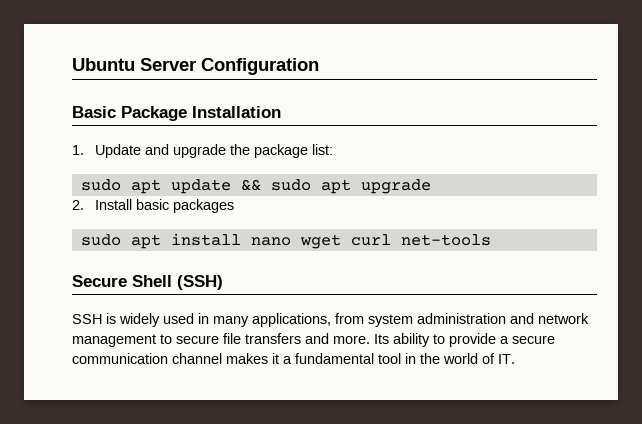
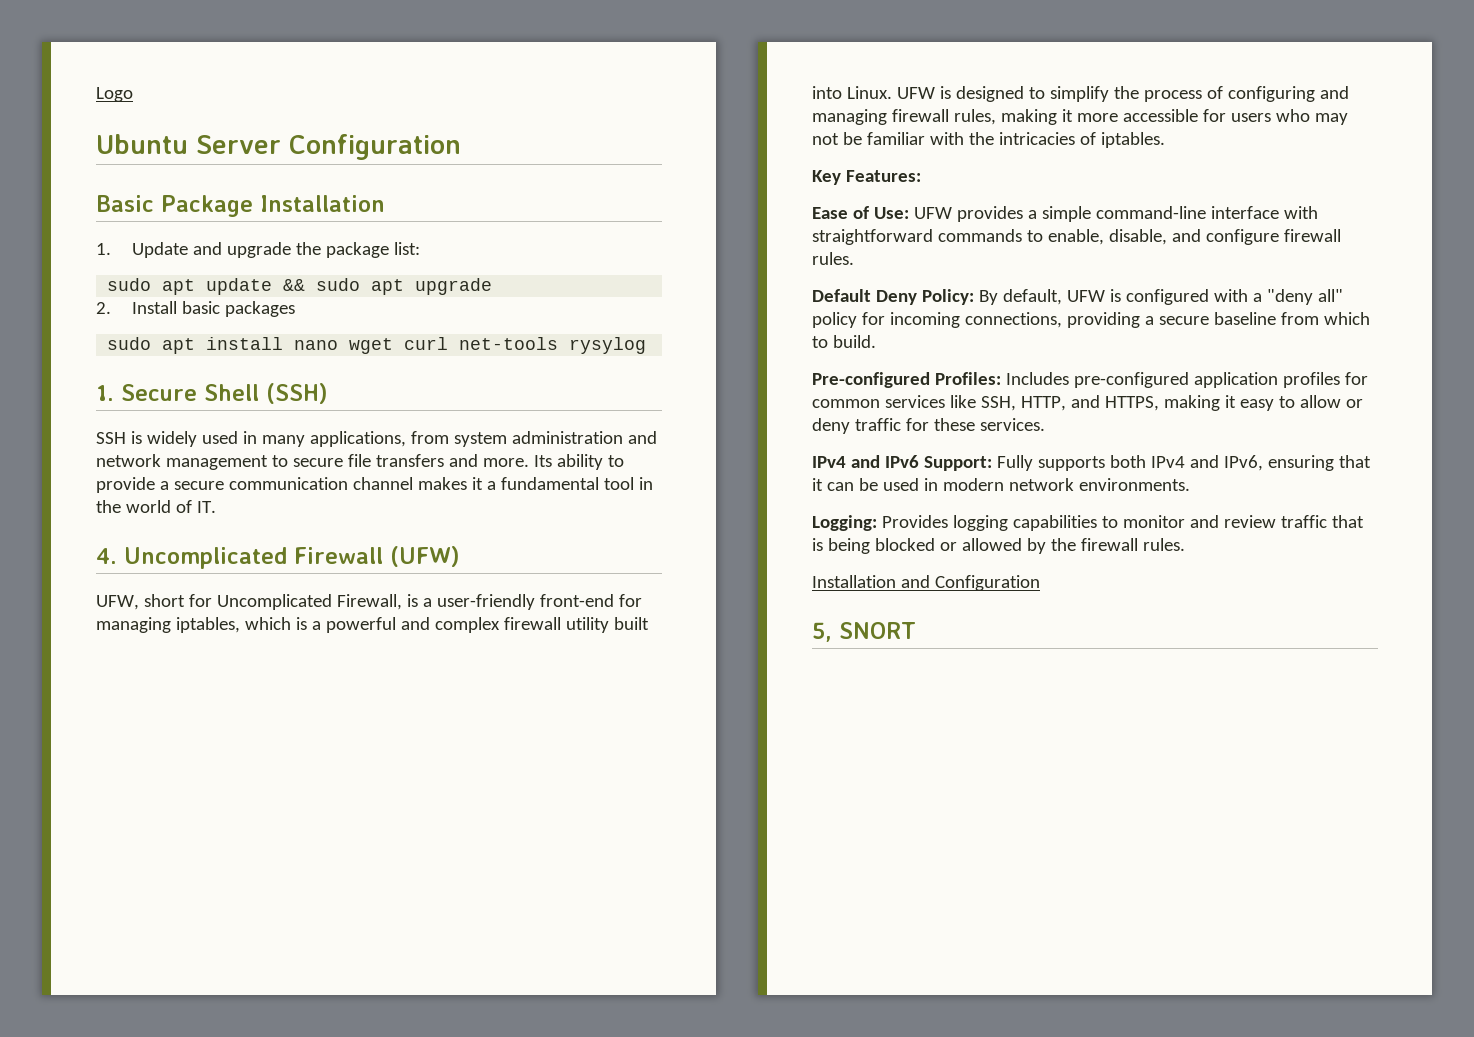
(72, 64) none -> [96,87,133,102] Logo //
(491, 240) // -> [569,337,647,354] [96,385,114,401] rysylog // 1.
(515, 359) none -> [96,546,460,569] [96,594,642,610] [96,617,649,633] [812,86,1349,102] [812,109,1348,125] [812,132,1165,148] [812,170,921,185] [812,206,1318,222] [812,229,1341,245] [812,252,854,265] [812,289,1343,305] [812,312,1370,328] [812,335,876,348] [812,372,1368,388] [812,395,1363,411] [812,418,1045,434] [812,455,1371,471] [812,478,1190,491] [812,515,1364,531] [812,538,1185,554] [812,575,1040,591] [812,622,916,642] // 4. Uncomplicated Firewall (UFW) // UFW, short for Uncomplicated Firewall, is a user-friendly front-end for managing iptables, which is a powerful and complex firewall utility built into Linux. UFW is designed to simplify the process of configuring and managing firewall rules, making it more accessible for users who may not be familiar with the intricacies of iptables. // Key Features: // Ease of Use: UFW provides a simple command-line interface with straightforward commands to enable, disable, and configure firewall rules. // Default Deny Policy: By default, UFW is configured with a "deny all" policy for incoming connections, providing a secure baseline from which to build. // Pre-configured Profiles: Includes pre-configured application profiles for common services like SSH, HTTP, and HTTPS, making it easy to allow or deny traffic for these services. // IPv4 and IPv6 Support: Fully supports both IPv4 and IPv6, ensuring that it can be used in modern network environments. // Logging: Provides logging capabilities to monitor and review traffic that is being blocked or allowed by the firewall rules. // Installation and Configuration // 5, SNORT

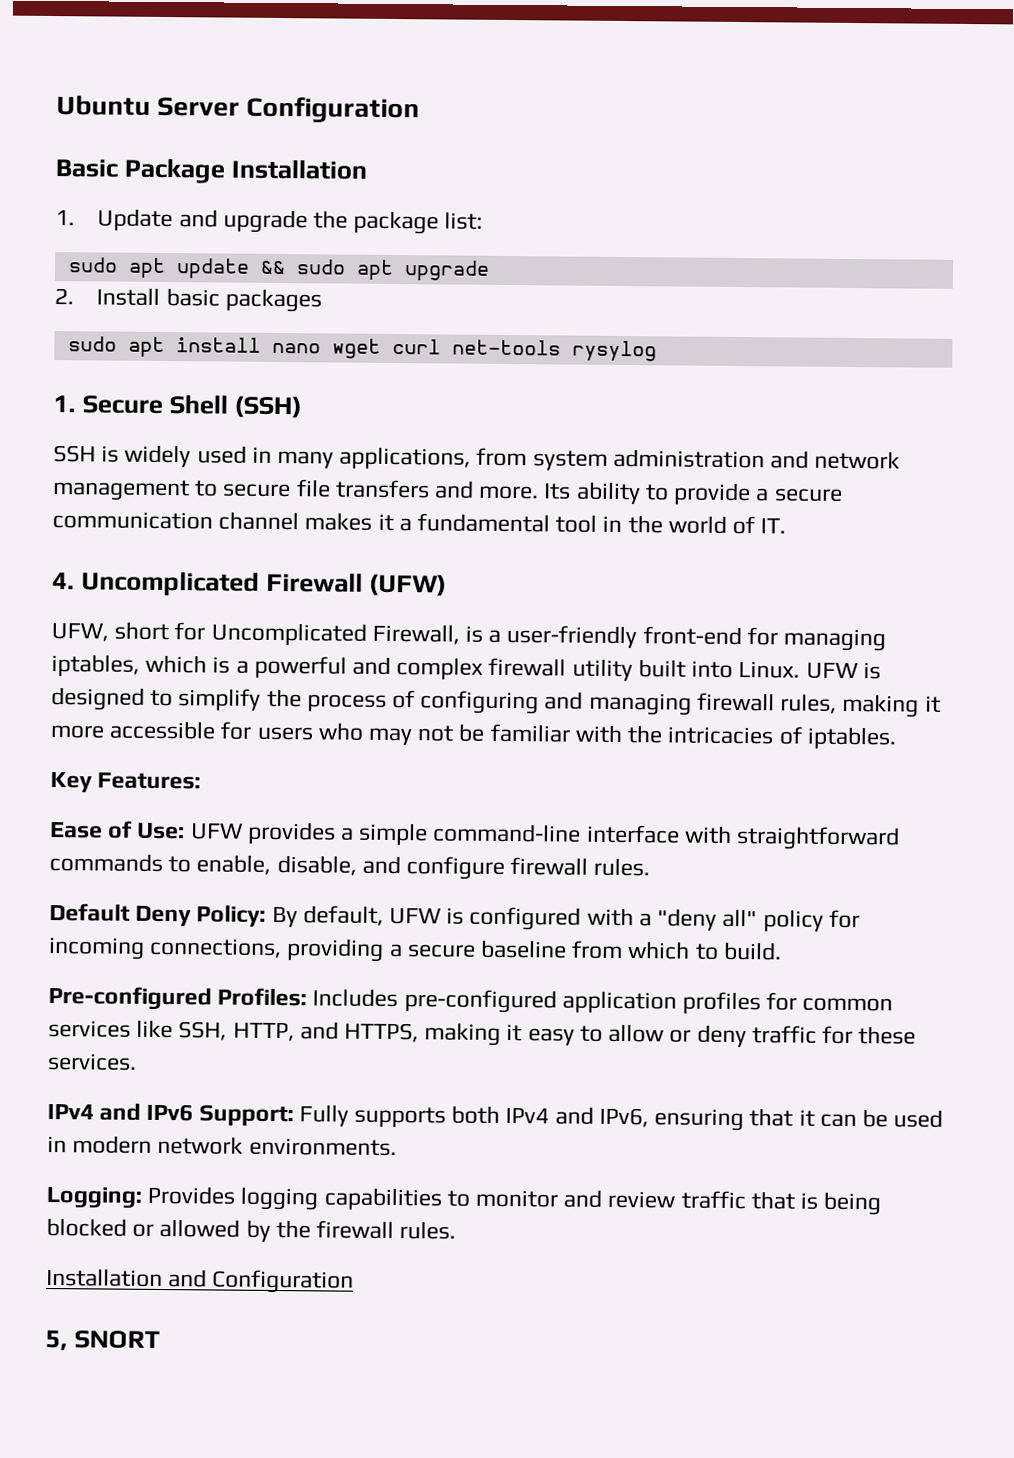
[96,87,133,102] Logo // -> (56, 105) none

